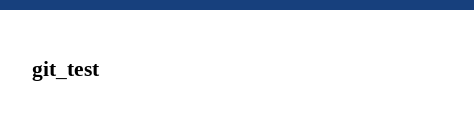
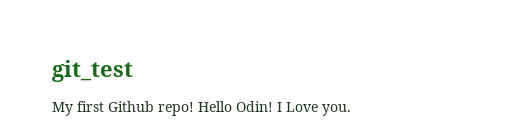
(100, 71) none -> [52,101,351,116] // My first Github repo! Hello Odin! I Love you.

